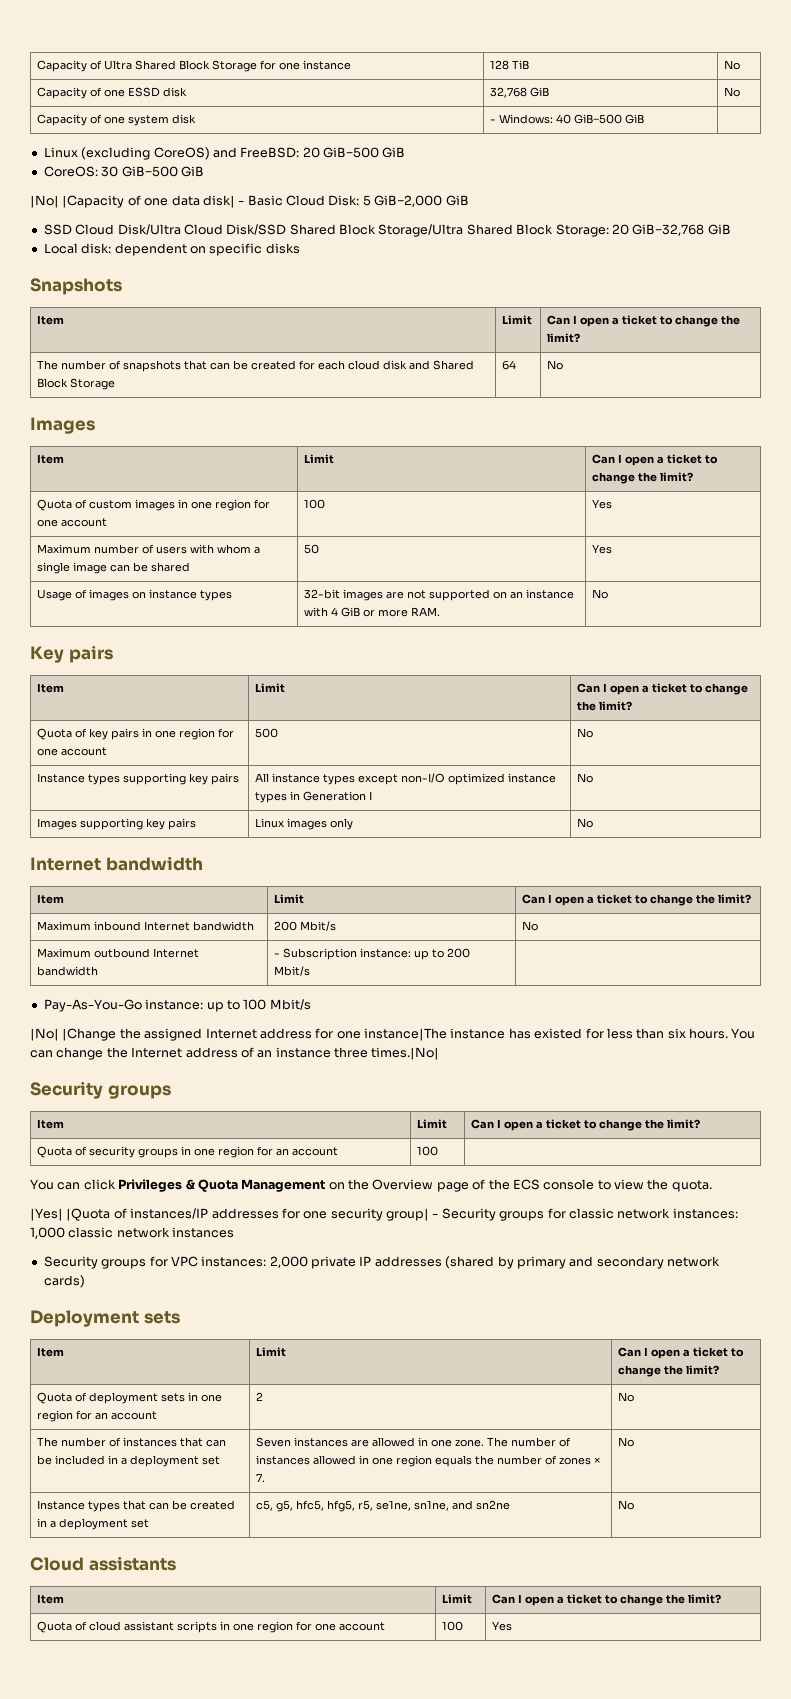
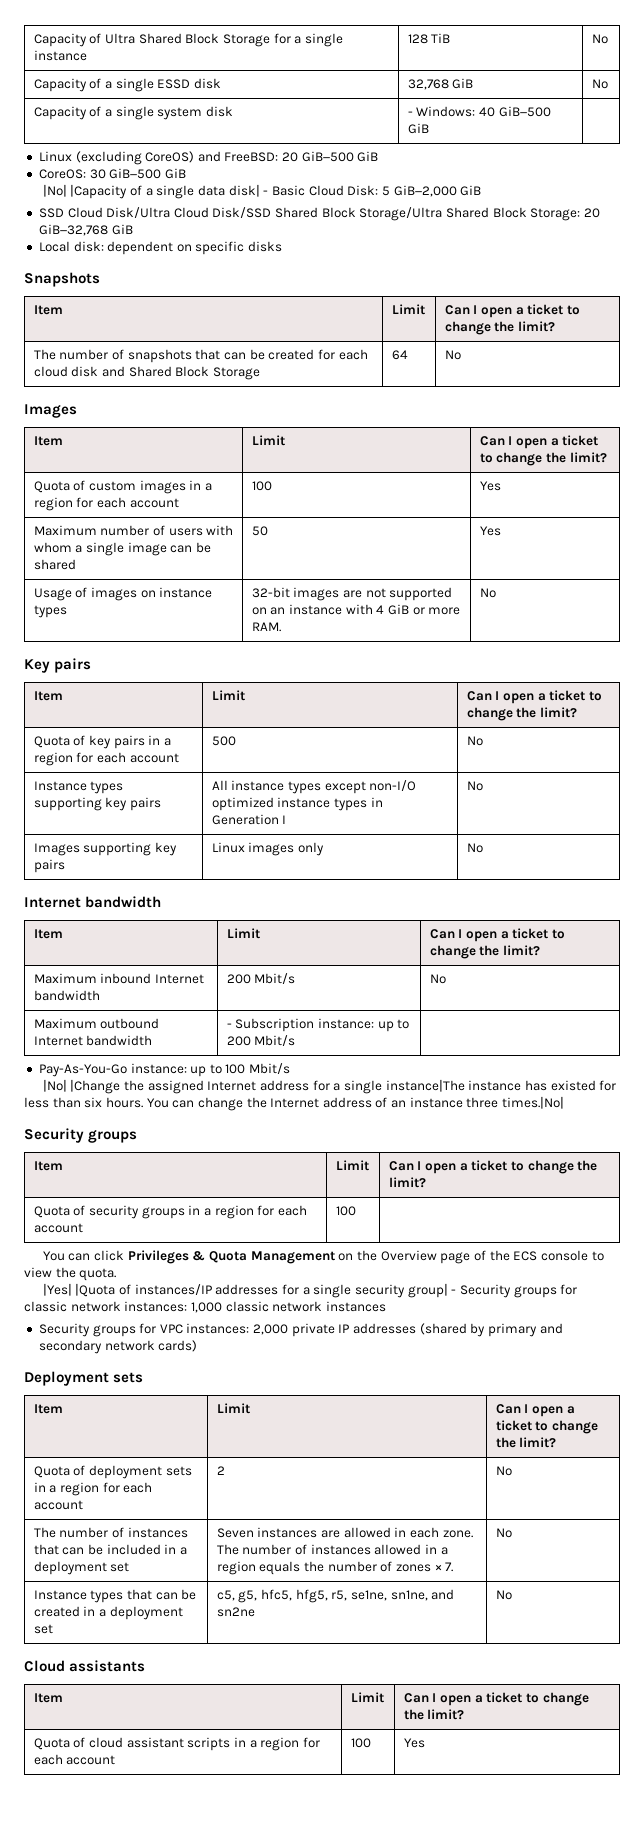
[279,62,301,70] one -> [294,33,343,47] a single
[104,89,126,97] one -> [104,78,154,92] a single
[104,116,126,124] one -> [104,106,154,120] a single
[144,198,169,206] one -> [145,185,195,199] a single
[191,499,271,511] [37,519,59,527] one region for one -> [204,483,212,491] [33,497,126,511] a region for each
[155,728,235,740] [37,748,59,756] one region for one -> [163,738,171,746] [33,752,126,766] a region for each
[336,1031,361,1039] one -> [333,1080,382,1094] a single
[194,1146,290,1158] one region for an -> [203,1205,307,1219] a region for each
[303,1211,328,1219] one -> [302,1284,352,1298] a single
[201,1394,223,1402] [37,1410,109,1422] one region for an -> [49,1482,153,1496] a region for each
[431,1439,453,1447] one -> [409,1527,439,1538] each
[372,1457,394,1465] one -> [440,1547,448,1555] a
[233,1621,337,1633] one region for one -> [249,1737,320,1751] [33,1754,63,1765] a region for each

